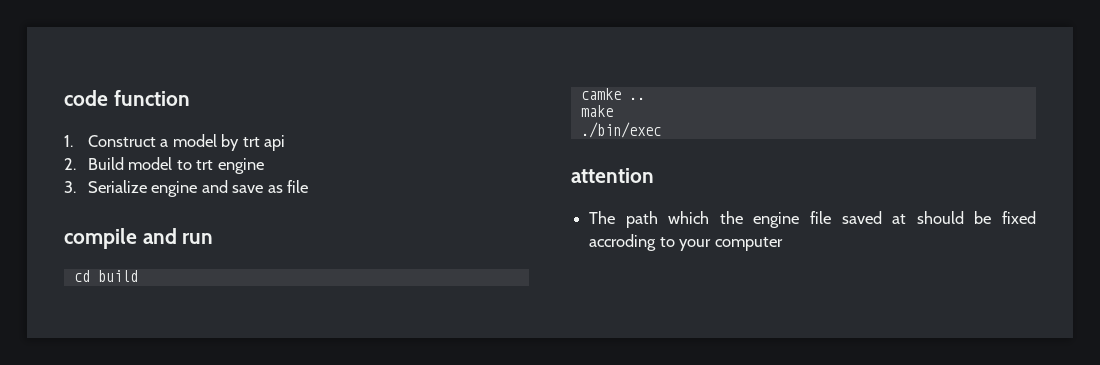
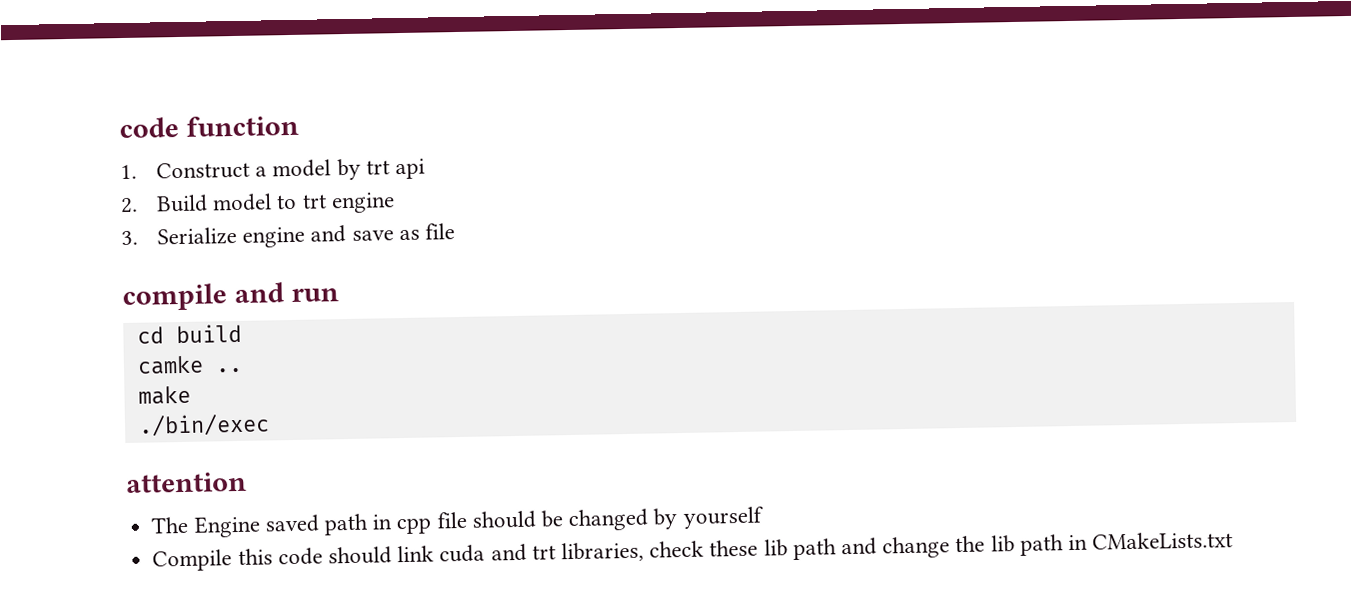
[625,211,1037,228] [589,234,783,251] path which the engine file saved at should be fixed accroding to your computer -> [193,506,764,538] [152,531,1234,572] Engine saved path in cpp file should be changed by yourself // Compile this code should link cuda and trt libraries, check these lib path and change the lib path in CMakeLists.txt

